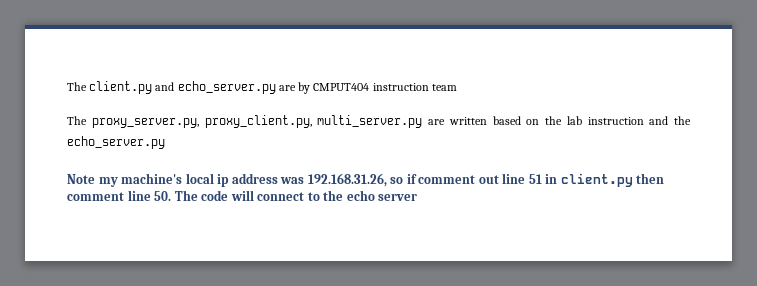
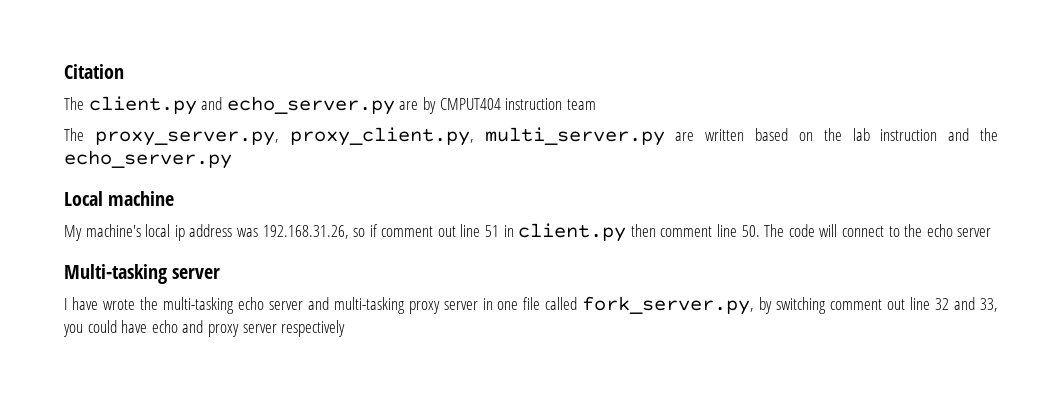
(67, 86) none -> [64,64,124,79] Citation //
[67,174,118,187] Note my -> [64,191,175,206] [64,225,82,241] Local machine // My
(418, 197) none -> [64,264,221,284] [64,296,998,315] [63,320,346,337] // Multi-tasking server // I have wrote the multi-tasking echo server and multi-tasking proxy server in one file called fork_server.py, by switching comment out line 32 and 33, you could have echo and proxy server respectively

